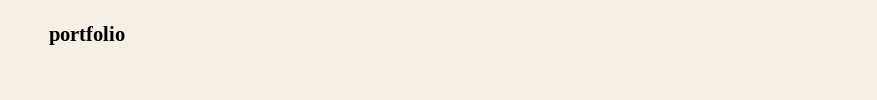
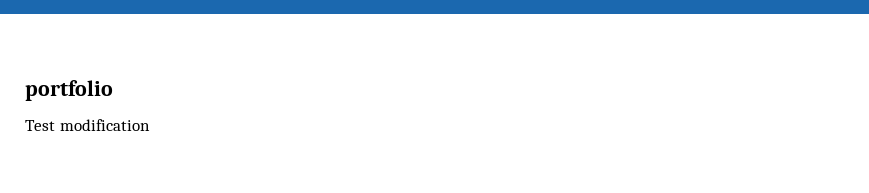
(125, 35) none -> [25,119,150,131] // Test modification

